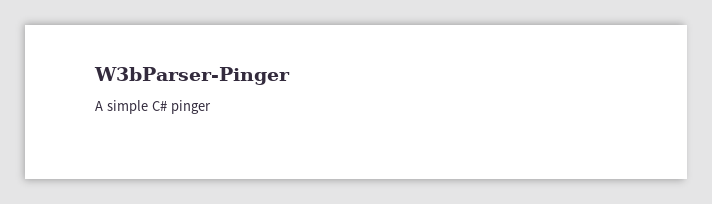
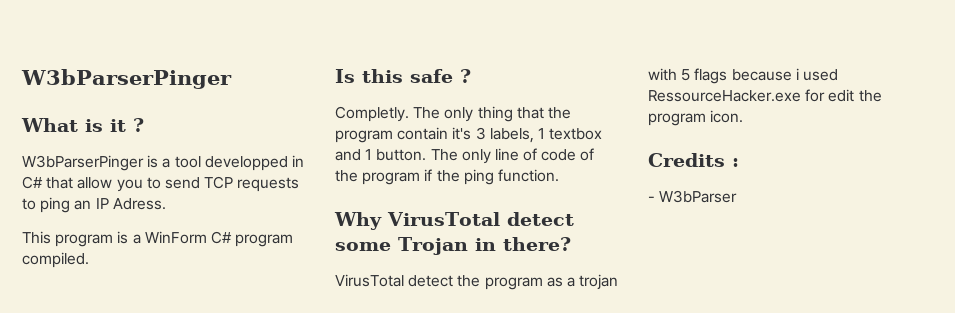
[94,67,290,85] [95,100,211,114] W3bParser-Pinger // A simple C# pinger -> [21,69,232,89] [21,118,144,132] [22,155,304,171] [22,176,300,192] [22,197,166,213] [22,231,294,247] [22,252,89,268] [335,69,471,83] [335,106,571,122] [335,127,603,143] [335,148,595,164] [335,169,559,185] [334,212,574,230] [335,237,571,255] [335,274,619,290] [648,68,838,84] [648,89,882,102] [648,110,744,126] [648,153,739,167] [648,190,738,203] W3bParserPinger // What is it ? // W3bParserPinger is a tool developped in C# that allow you to send TCP requests to ping an IP Adress. // This program is a WinForm C# program compiled. // Is this safe ? // Completly. The only thing that the program contain it's 3 labels, 1 textbox and 1 button. The only line of code of the program if the ping function. // Why VirusTotal detect some Trojan in there? // VirusTotal detect the program as a trojan with 5 flags because i used RessourceHacker.exe for edit the program icon. // Credits : // - W3bParser

